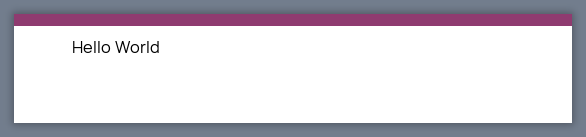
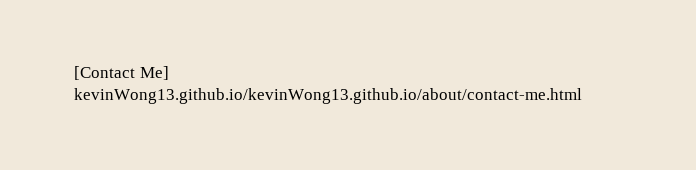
[72,41,161,53] Hello World -> [74,66,169,80] [74,88,582,104] [Contact Me] kevinWong13.github.io/kevinWong13.github.io/about/contact-me.html

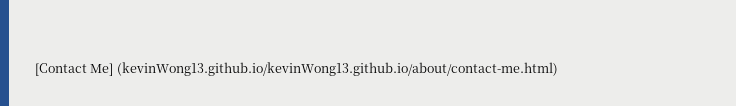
[74,88,582,104] kevinWong13.github.io/kevinWong13.github.io/about/contact-me.html -> [116,62,558,76] (kevinWong13.github.io/kevinWong13.github.io/about/contact-me.html)

